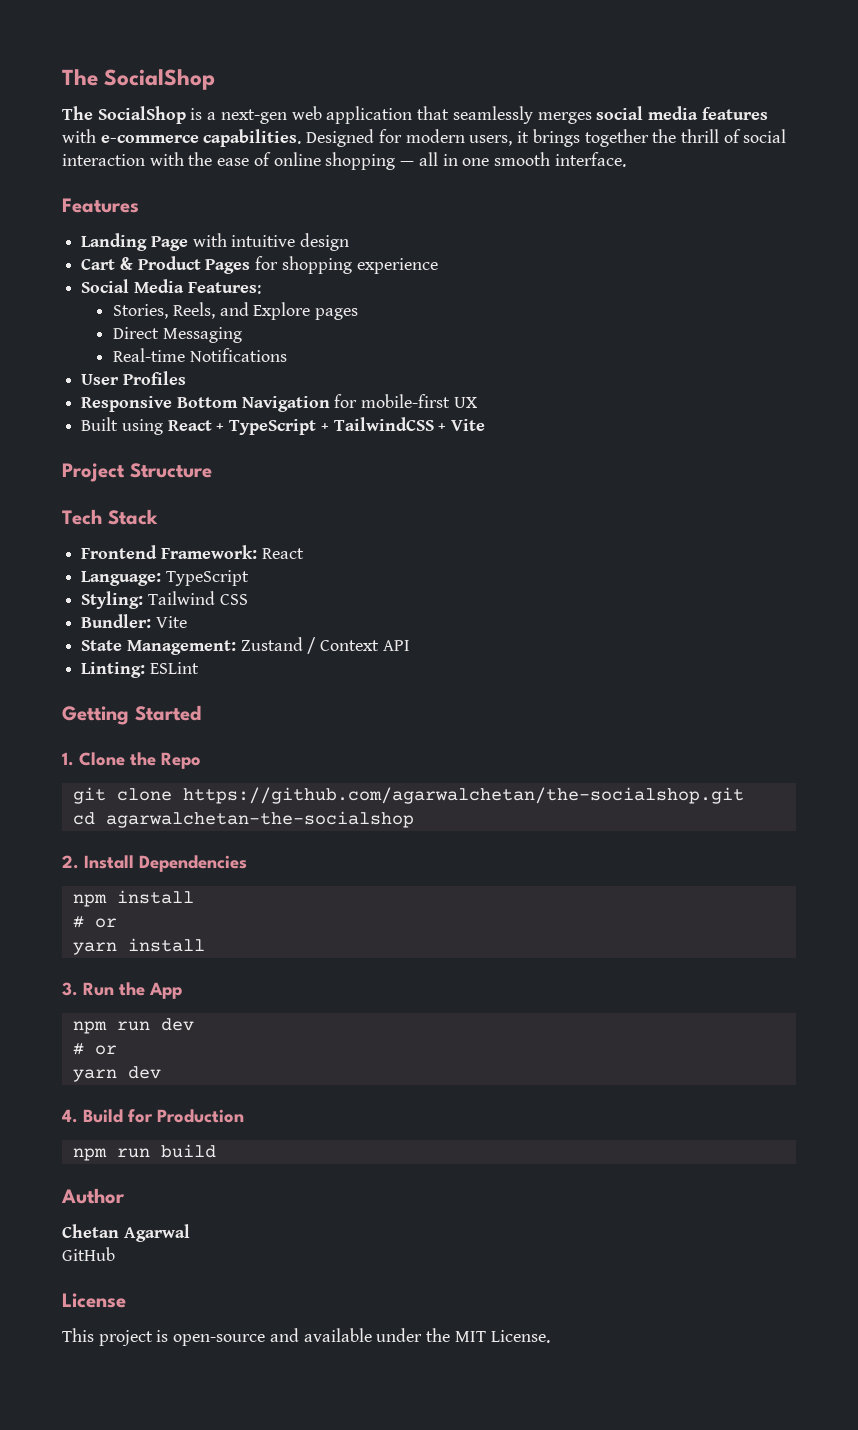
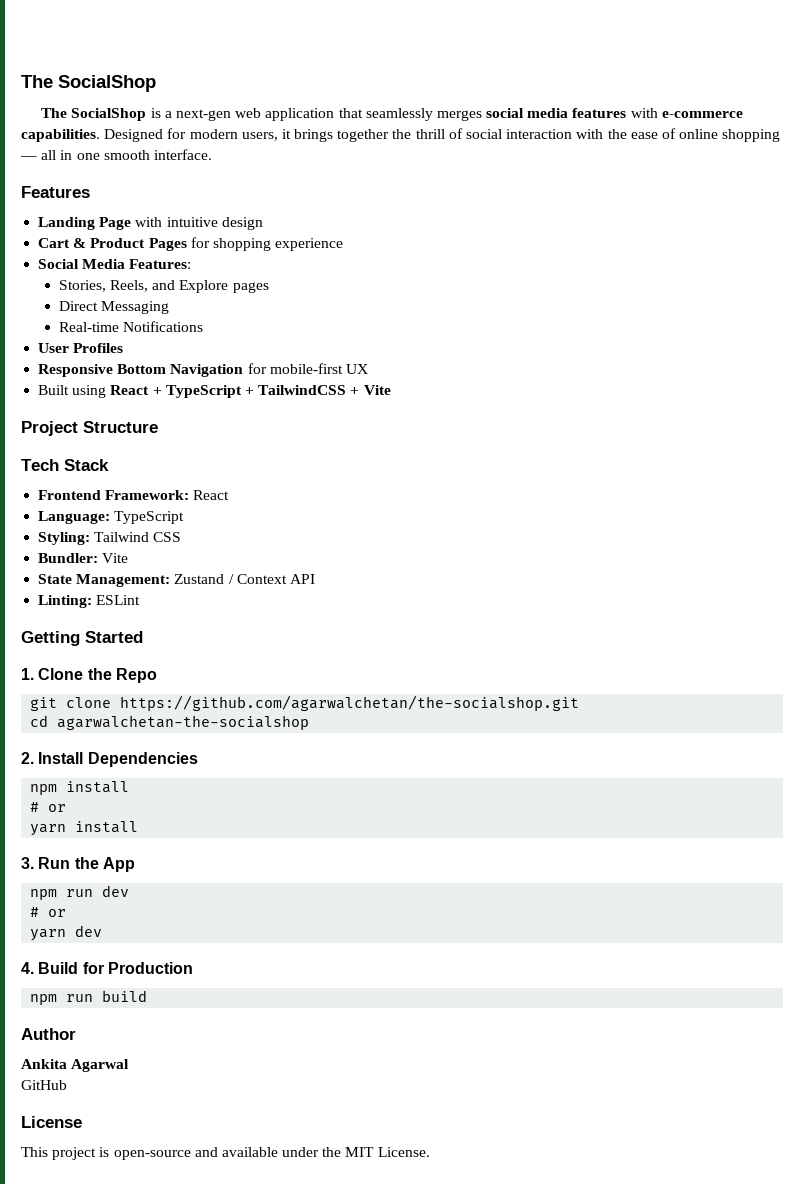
[62,1224,119,1238] Chetan -> [21,1059,67,1069] Ankita

